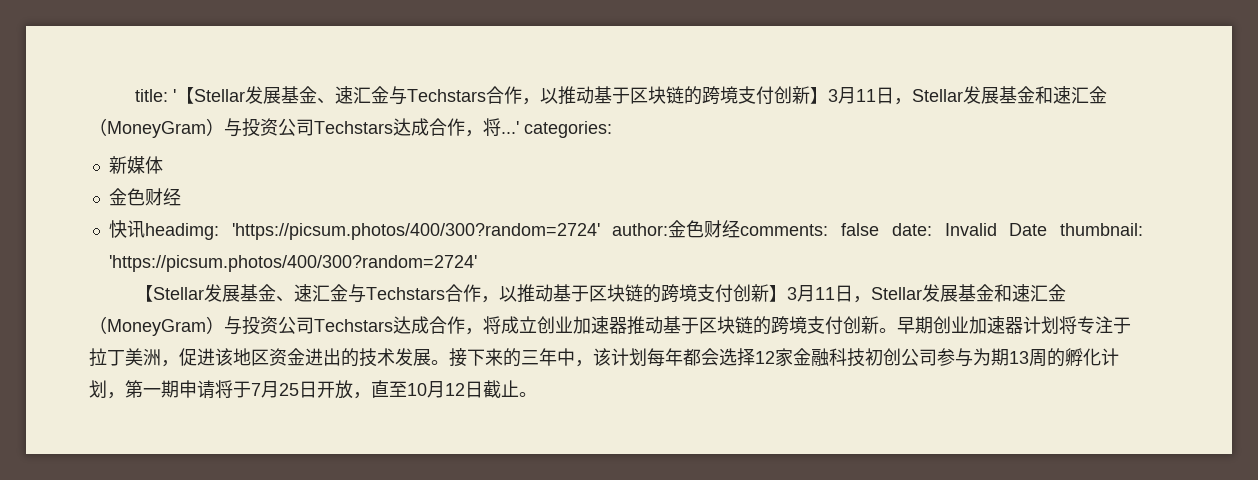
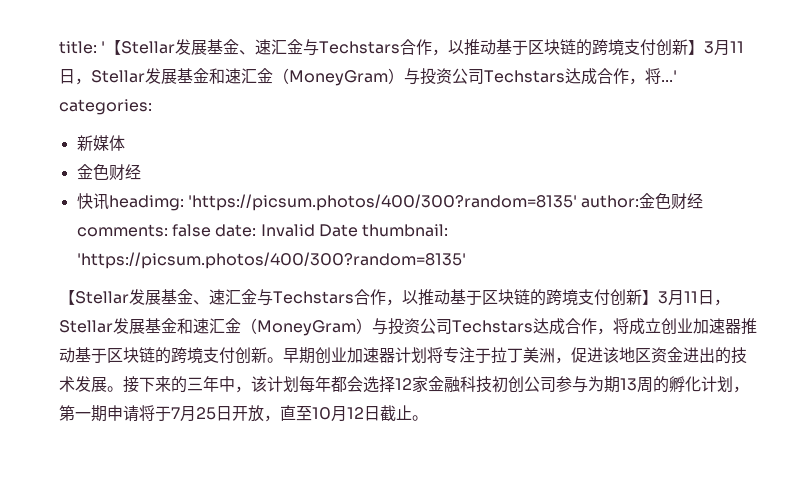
[231,223,600,240] 'https://picsum.photos/400/300?random=2724' -> [187,194,577,211] 'https://picsum.photos/400/300?random=8135'
[108,255,477,272] 'https://picsum.photos/400/300?random=2724' -> [76,252,466,269] 'https://picsum.photos/400/300?random=8135'

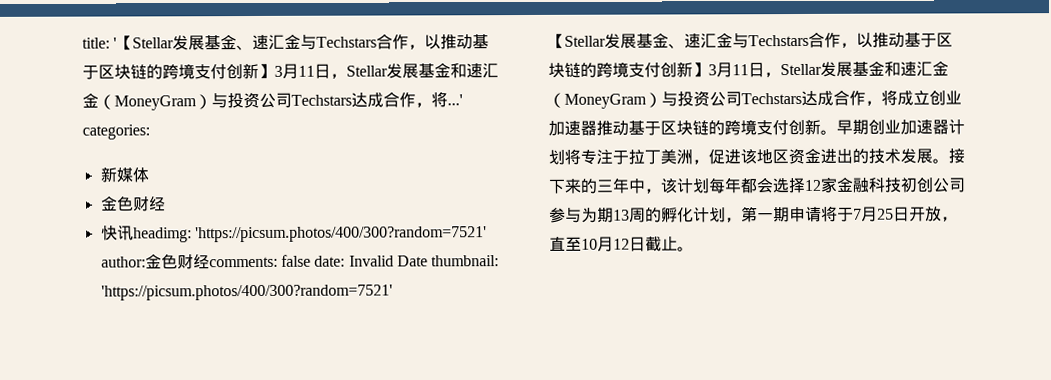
[187,194,577,211] 'https://picsum.photos/400/300?random=8135' -> [194,226,487,243] 'https://picsum.photos/400/300?random=7521'
[76,252,466,269] 'https://picsum.photos/400/300?random=8135' -> [100,284,393,301] 'https://picsum.photos/400/300?random=7521'

